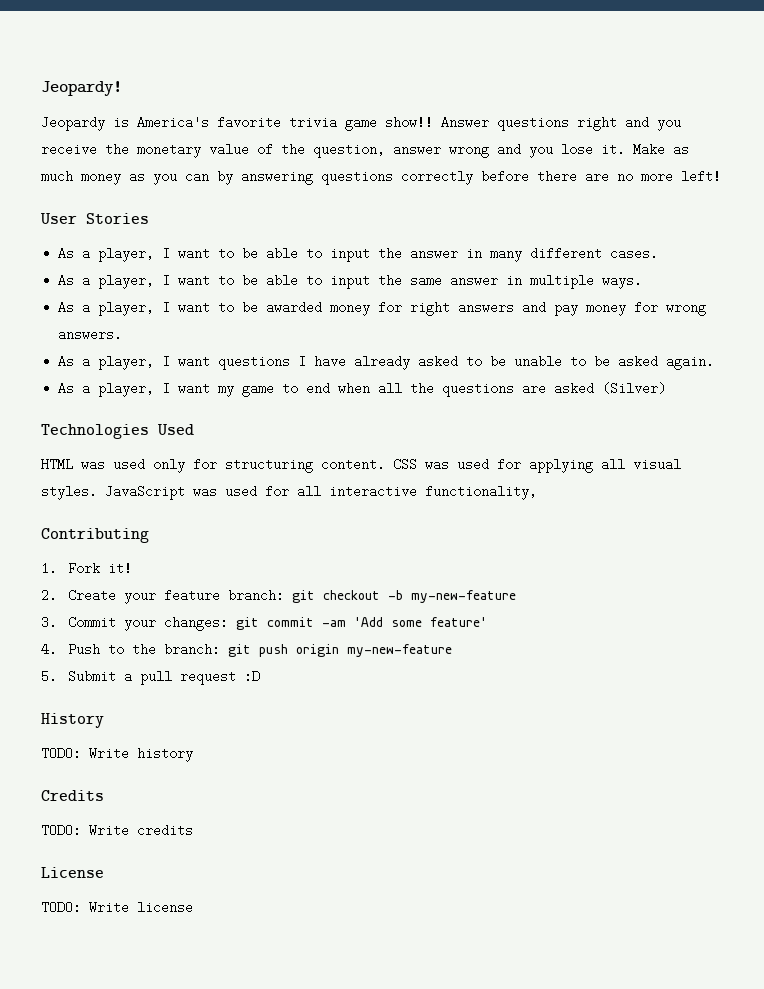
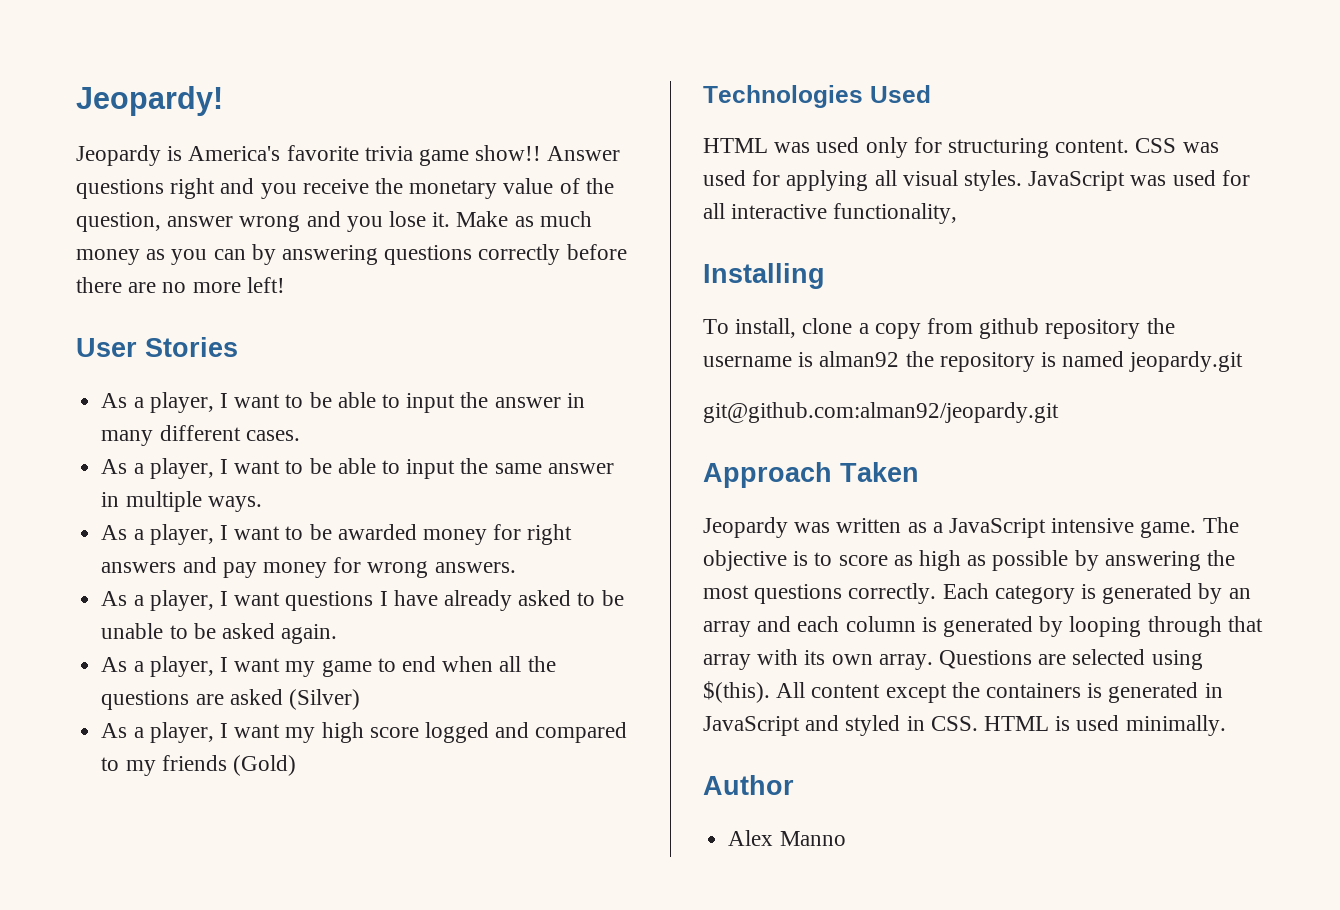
(667, 388) none -> [101,722,628,743] [101,755,296,776] // As a player, I want my high score logged and compared to my friends (Gold)
[41,528,149,543] [41,562,132,575] [41,589,516,604] [41,616,487,631] [41,643,452,657] [41,670,260,685] [41,713,104,728] [41,747,193,762] [41,790,104,801] [41,824,193,837] [41,867,104,878] [41,901,193,914] Contributing // 1. Fork it! // 2. Create your feature branch: git checkout -b my-new-feature // 3. Commit your changes: git commit -am 'Add some feature' // 4. Push to the branch: git push origin my-new-feature // 5. Submit a pull request :D // History // TODO: Write history // Credits // TODO: Write credits // License // TODO: Write license -> [703,263,825,289] [703,318,1175,339] [703,351,1244,372] [703,402,1059,423] [703,462,919,488] [703,517,1239,538] [703,550,1236,571] [703,583,1251,604] [703,616,1263,637] [703,649,1203,670] [703,681,1223,703] [703,715,1226,736] [703,775,794,795] [728,830,846,846] Installing // To install, clone a copy from github repository the username is alman92 the repository is named jeopardy.git // git@github.com:alman92/jeopardy.git // Approach Taken // Jeopardy was written as a JavaScript intensive game. The objective is to score as high as possible by answering the most questions correctly. Each category is generated by an array and each column is generated by looping through that array with its own array. Questions are selected using $(this). All content except the containers is generated in JavaScript and styled in CSS. HTML is used minimally. // Author // Alex Manno

